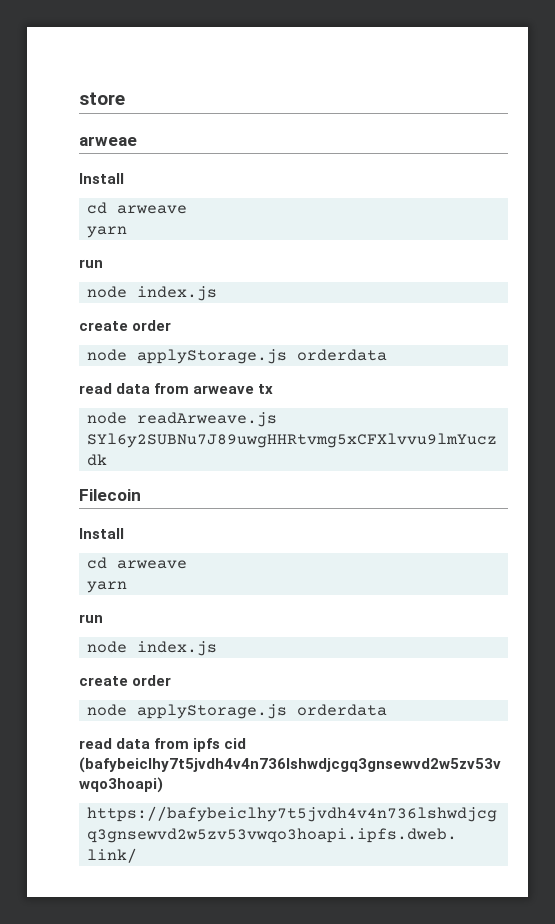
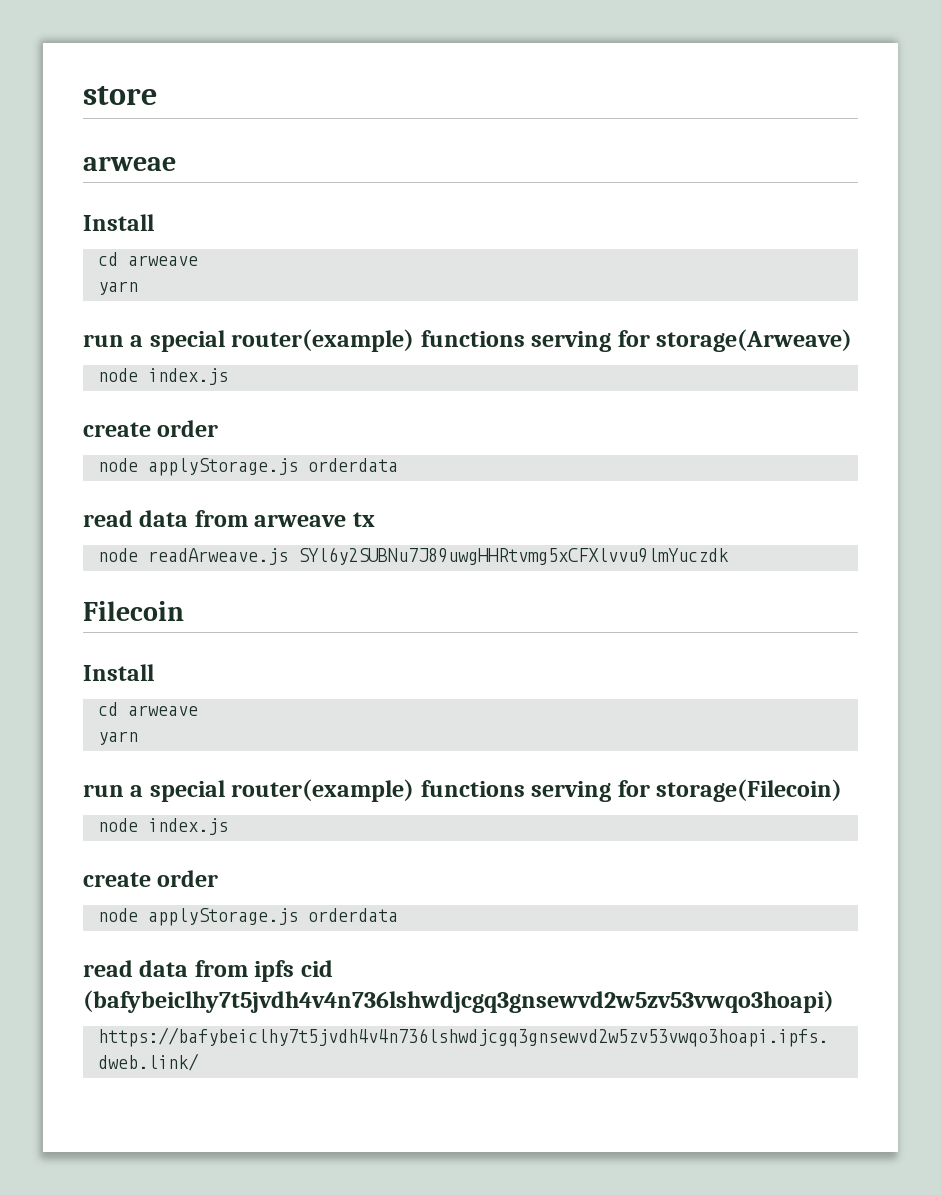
(103, 263) none -> [130,329,853,352] a special router(example) functions serving for storage(Arweave)
(103, 618) none -> [130,779,843,802] a special router(example) functions serving for storage(Filecoin)

